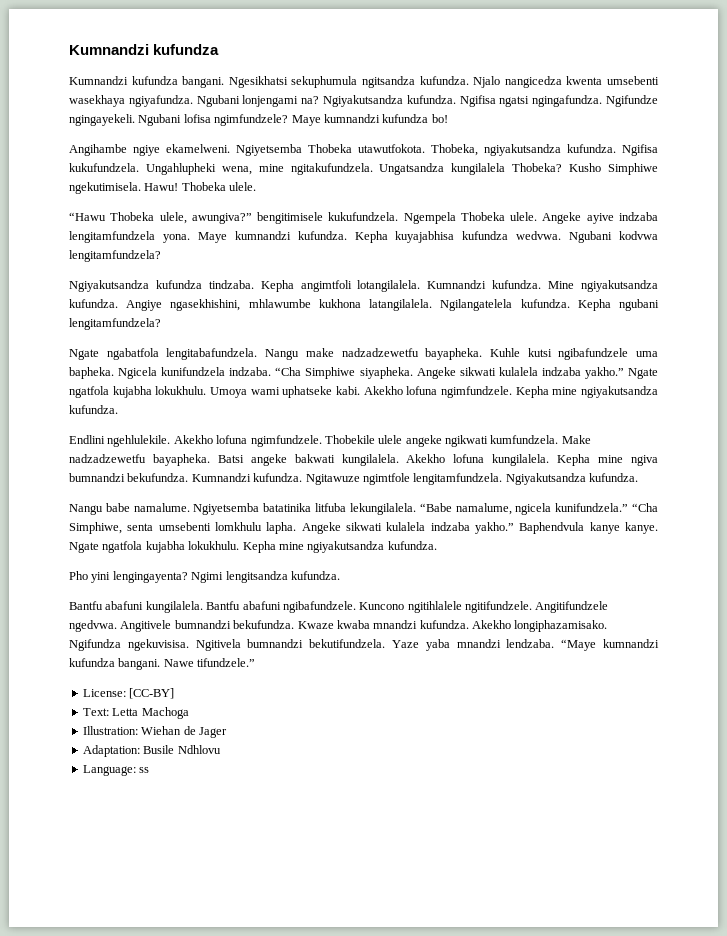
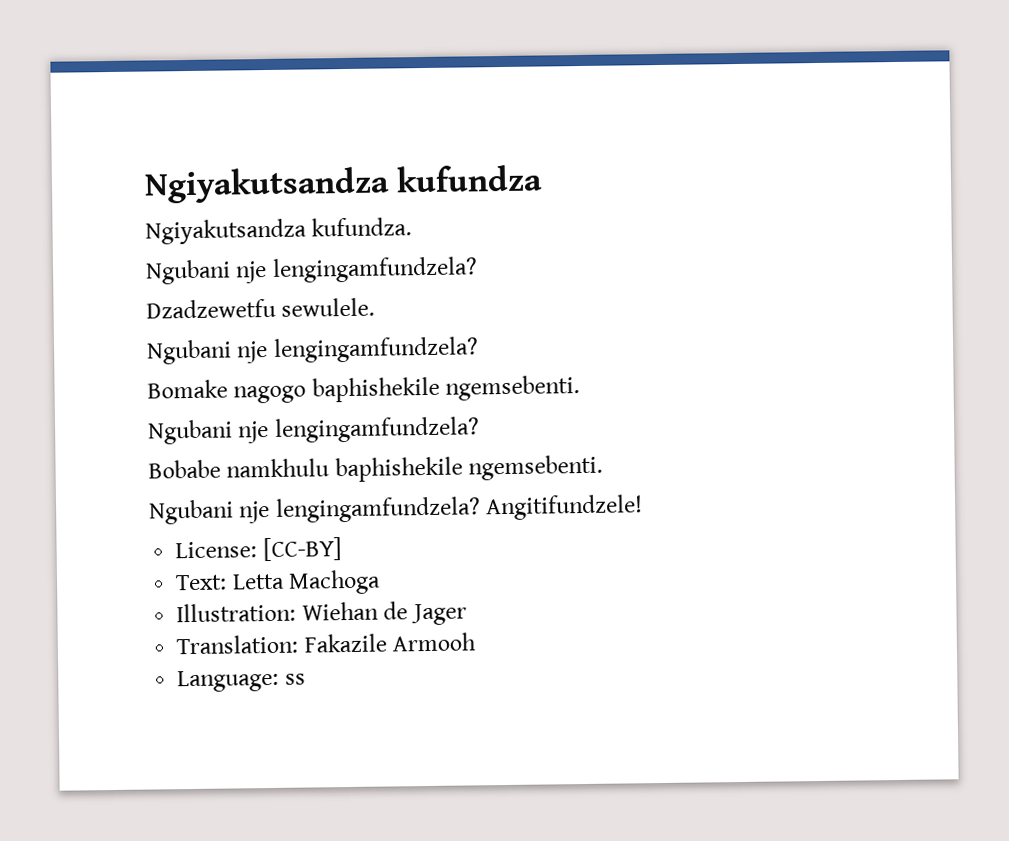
[69,44,149,55] Kumnandzi -> [144,166,390,204] Ngiyakutsandza
[69,76,660,88] [69,95,658,107] [69,114,448,126] [69,144,658,156] [69,163,659,175] [69,182,257,194] [69,212,658,224] [69,231,658,243] [69,250,161,262] [69,280,659,292] [69,299,659,311] [69,318,161,330] [69,348,658,360] [69,367,658,379] [69,386,658,398] [69,405,118,414] [69,435,591,447] [69,454,658,466] [69,473,638,485] [69,503,658,515] [69,522,658,534] [69,541,437,553] [69,571,340,583] [69,601,609,613] [69,620,608,632] [69,639,659,651] [69,658,256,670] Kumnandzi kufundza bangani. Ngesikhatsi sekuphumula ngitsandza kufundza. Njalo nangicedza kwenta umsebenti wasekhaya ngiyafundza. Ngubani lonjengami na? Ngiyakutsandza kufundza. Ngifisa ngatsi ngingafundza. Ngifundze ngingayekeli. Ngubani lofisa ngimfundzele? Maye kumnandzi kufundza bo! // Angihambe ngiye ekamelweni. Ngiyetsemba Thobeka utawutfokota. Thobeka, ngiyakutsandza kufundza. Ngifisa kukufundzela. Ungahlupheki wena, mine ngitakufundzela. Ungatsandza kungilalela Thobeka? Kusho Simphiwe ngekutimisela. Hawu! Thobeka ulele. // “Hawu Thobeka ulele, awungiva?” bengitimisele kukufundzela. Ngempela Thobeka ulele. Angeke ayive indzaba lengitamfundzela yona. Maye kumnandzi kufundza. Kepha kuyajabhisa kufundza wedvwa. Ngubani kodvwa lengitamfundzela? // Ngiyakutsandza kufundza tindzaba. Kepha angimtfoli lotangilalela. Kumnandzi kufundza. Mine ngiyakutsandza kufundza. Angiye ngasekhishini, mhlawumbe kukhona latangilalela. Ngilangatelela kufundza. Kepha ngubani lengitamfundzela? // Ngate ngabatfola lengitabafundzela. Nangu make nadzadzewetfu bayapheka. Kuhle kutsi ngibafundzele uma bapheka. Ngicela kunifundzela indzaba. “Cha Simphiwe siyapheka. Angeke sikwati kulalela indzaba yakho.” Ngate ngatfola kujabha lokukhulu. Umoya wami uphatseke kabi. Akekho lofuna ngimfundzele. Kepha mine ngiyakutsandza kufundza. // Endlini ngehlulekile. Akekho lofuna ngimfundzele. Thobekile ulele angeke ngikwati kumfundzela. Make nadzadzewetfu bayapheka. Batsi angeke bakwati kungilalela. Akekho lofuna kungilalela. Kepha mine ngiva bumnandzi bekufundza. Kumnandzi kufundza. Ngitawuze ngimtfole lengitamfundzela. Ngiyakutsandza kufundza. // Nangu babe namalume. Ngiyetsemba batatinika litfuba lekungilalela. “Babe namalume, ngicela kunifundzela.” “Cha Simphiwe, senta umsebenti lomkhulu lapha. Angeke sikwati kulalela indzaba yakho.” Baphendvula kanye kanye. Ngate ngatfola kujabha lokukhulu. Kepha mine ngiyakutsandza kufundza. // Pho yini lengingayenta? Ngimi lengitsandza kufundza. // Bantfu abafuni kungilalela. Bantfu abafuni ngibafundzele. Kuncono ngitihlalele ngitifundzele. Angitifundzele ngedvwa. Angitivele bumnandzi bekufundza. Kwaze kwaba mnandzi kufundza. Akekho longiphazamisako. Ngifundza ngekuvisisa. Ngitivela bumnandzi bekutifundzela. Yaze yaba mnandzi lendzaba. “Maye kumnandzi kufundza bangani. Nawe tifundzele.” -> [145,217,413,245] [145,256,478,285] [146,297,376,319] [146,336,479,365] [147,375,581,404] [147,416,480,445] [148,454,604,483] [148,494,644,525] Ngiyakutsandza kufundza. // Ngubani nje lengingamfundzela? // Dzadzewetfu sewulele. // Ngubani nje lengingamfundzela? // Bomake nagogo baphishekile ngemsebenti. // Ngubani nje lengingamfundzela? // Bobabe namkhulu baphishekile ngemsebenti. // Ngubani nje lengingamfundzela? Angitifundzele!
[82,745,221,757] Adaptation: Busile Ndhlovu -> [176,632,477,655] Translation: Fakazile Armooh

